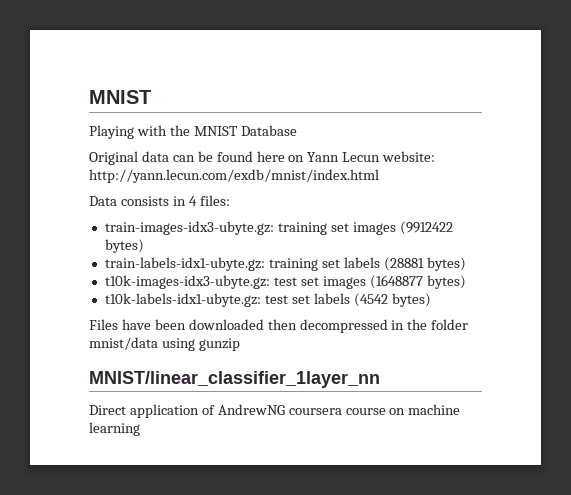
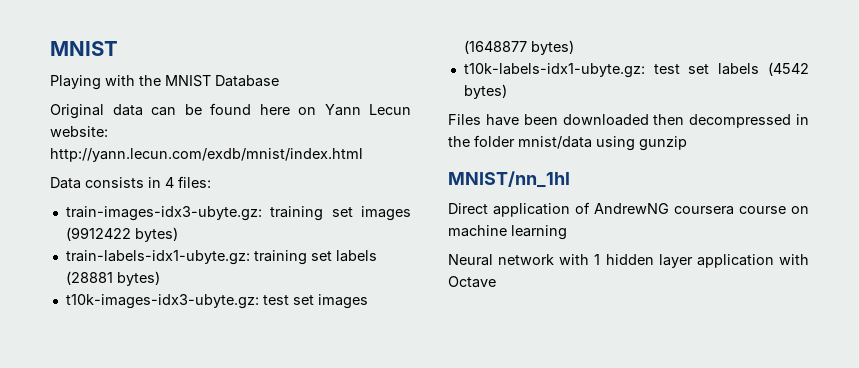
[89,371,380,388] MNIST/linear_classifier_1layer_nn -> [448,171,570,188] MNIST/nn_1hl
(140, 429) none -> [448,254,809,268] [448,276,496,288] // Neural network with 1 hidden layer application with Octave

